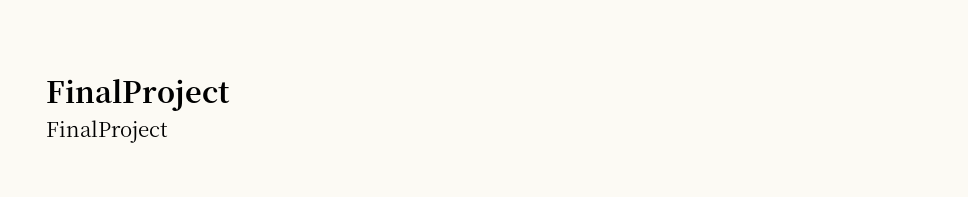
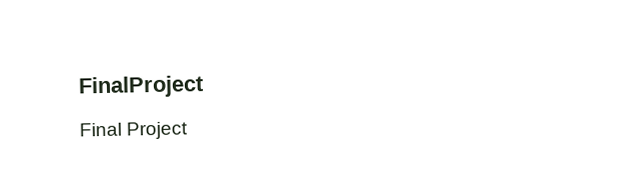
[46,120,168,143] FinalProject -> [79,121,189,140] Final Project

